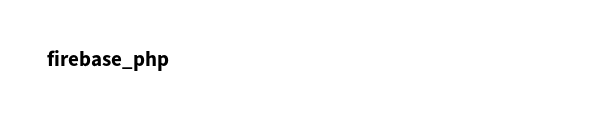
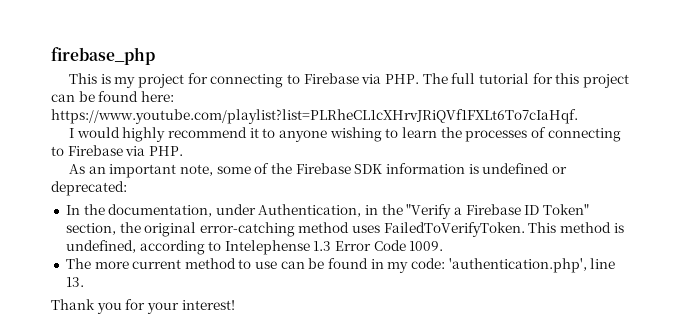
(169, 60) none -> [69,73,629,88] [51,91,174,102] [51,109,578,124] [69,127,621,142] [51,145,183,156] [69,163,567,178] [51,181,127,196] [65,204,589,219] [65,222,624,237] [65,240,444,255] [65,258,616,273] [65,277,84,287] [51,299,235,314] // This is my project for connecting to Firebase via PHP. The full tutorial for this project can be found here: https://www.youtube.com/playlist?list=PLRheCL1cXHrvJRiQVf1FXLt6To7cIaHqf. // I would highly recommend it to anyone wishing to learn the processes of connecting to Firebase via PHP. // As an important note, some of the Firebase SDK information is undefined or deprecated: // In the documentation, under Authentication, in the "Verify a Firebase ID Token" section, the original error-catching method uses FailedToVerifyToken. This method is undefined, according to Intelephense 1.3 Error Code 1009. // The more current method to use can be found in my code: 'authentication.php', line 13. // Thank you for your interest!

